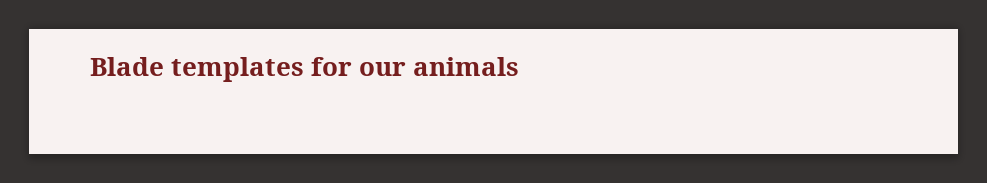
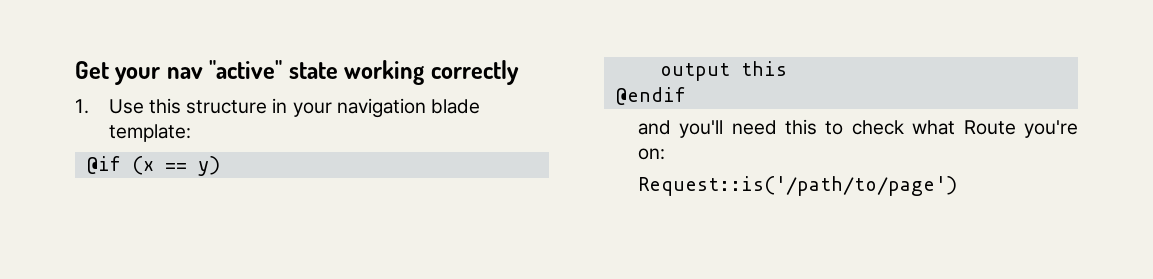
[90,57,520,82] Blade templates for our animals -> [75,60,519,85] [75,98,481,118] [108,124,191,142] [86,156,220,176] [659,61,787,81] [615,87,686,105] [637,119,1078,138] [637,148,665,160] [637,176,957,196] Get your nav "active" state working correctly // 1. Use this structure in your navigation blade template: // @if (x == y) // output this // @endif // and you'll need this to check what Route you're on: // Request::is('/path/to/page')

